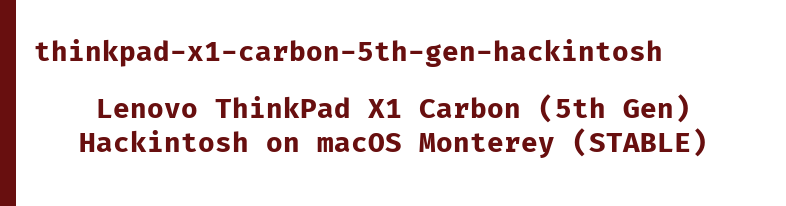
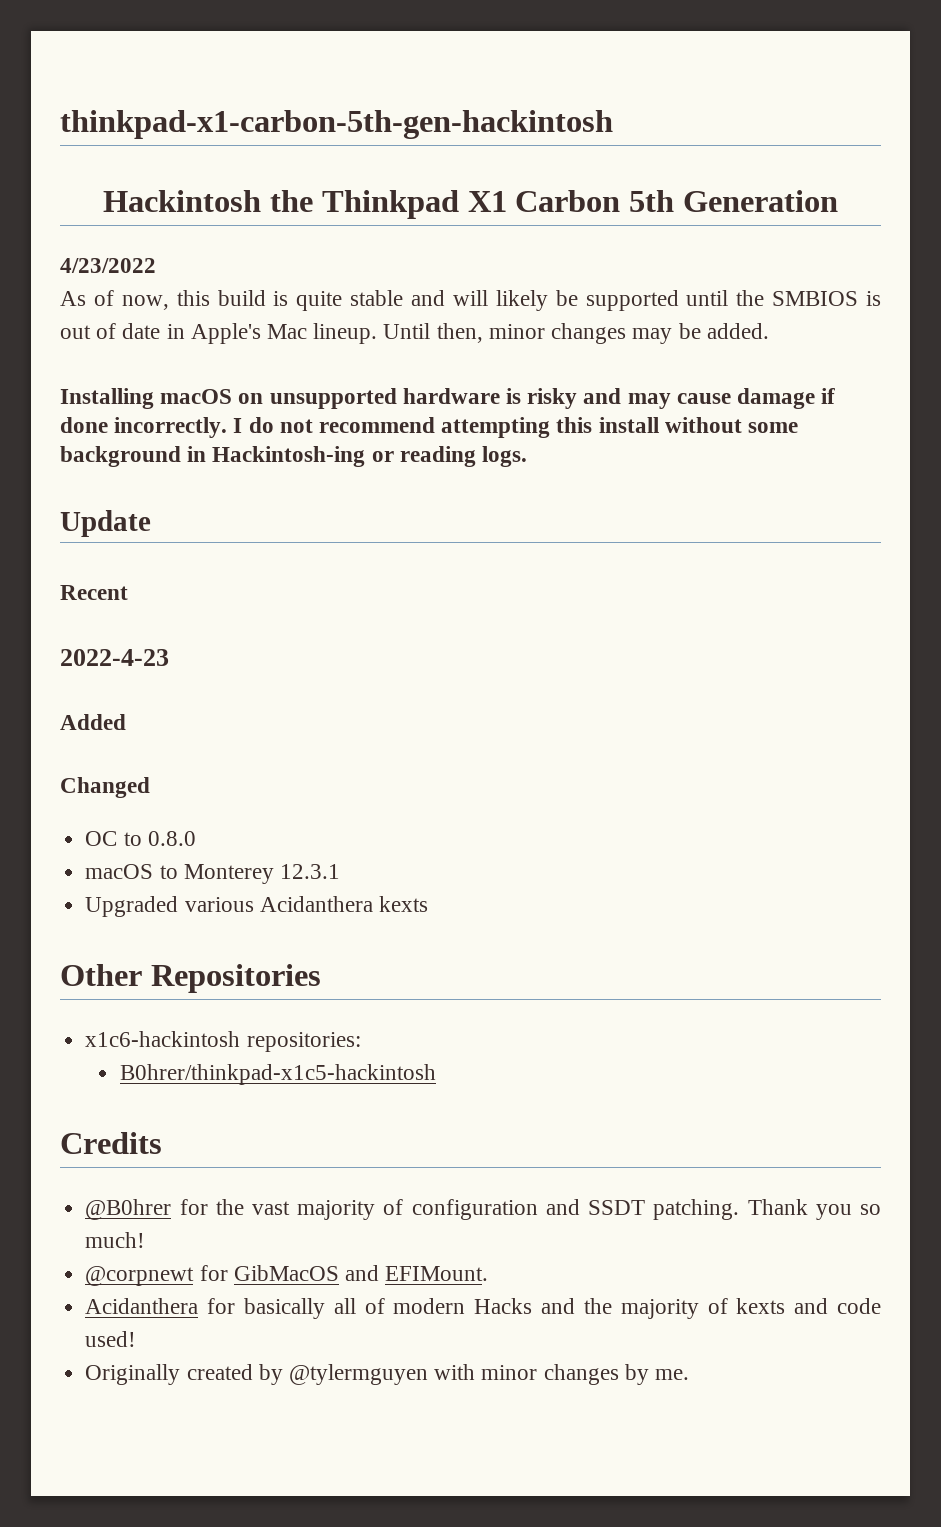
[95,94,691,123] [78,128,708,158] Lenovo ThinkPad X1 Carbon (5th Gen) Hackintosh on macOS Monterey (STABLE) -> [103,190,838,219] [60,258,156,273] [60,290,881,311] [60,323,769,344] [60,388,836,409] [60,417,799,438] [60,446,528,467] [60,510,151,537] [60,585,128,600] [60,649,169,666] [60,714,126,730] [60,777,150,798] [85,831,196,846] [85,864,340,884] [85,896,428,917] [60,964,321,993] [85,1031,361,1052] [119,1064,436,1085] [60,1132,162,1154] [85,1199,882,1220] [85,1232,146,1248] [85,1265,489,1286] [85,1298,881,1319] [85,1331,137,1347] [85,1364,689,1385] Hackintosh the Thinkpad X1 Carbon 5th Generation // 4/23/2022 // As of now, this build is quite stable and will likely be supported until the SMBIOS is out of date in Apple's Mac lineup. Until then, minor changes may be added. // Installing macOS on unsupported hardware is risky and may cause damage if done incorrectly. I do not recommend attempting this install without some background in Hackintosh-ing or reading logs. // Update // Recent // 2022-4-23 // Added // Changed // OC to 0.8.0 // macOS to Monterey 12.3.1 // Upgraded various Acidanthera kexts // Other Repositories // x1c6-hackintosh repositories: // B0hrer/thinkpad-x1c5-hackintosh // Credits // @B0hrer for the vast majority of configuration and SSDT patching. Thank you so much! // @corpnewt for GibMacOS and EFIMount. // Acidanthera for basically all of modern Hacks and the majority of kexts and code used! // Originally created by @tylermguyen with minor changes by me.

